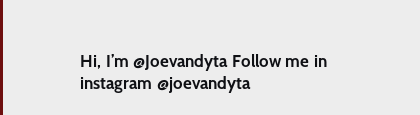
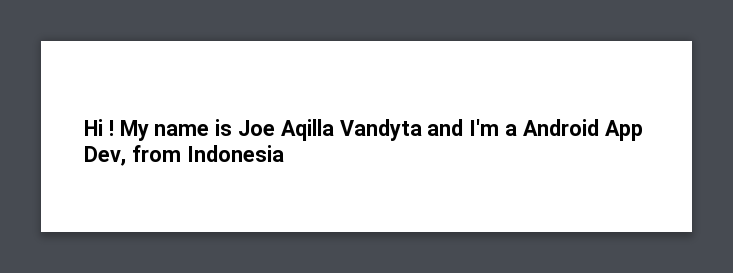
[80,54,327,71] [80,76,251,93] Hi, I’m @Joevandyta Follow me in instagram @joevandyta -> [84,119,643,141] [84,145,284,166] Hi ! My name is Joe Aqilla Vandyta and I'm a Android App Dev, from Indonesia

